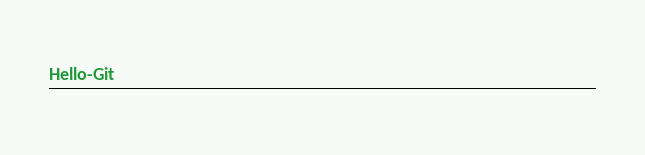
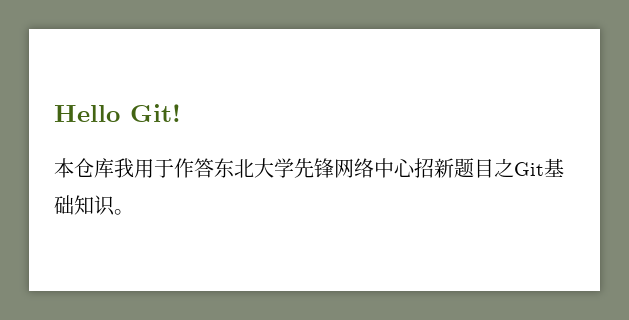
[49,67,114,80] Hello-Git -> [54,104,181,122] [54,158,564,178] [54,195,134,216] Hello Git! // 本仓库我用于作答东北大学先锋网络中心招新题目之Git基础知识。

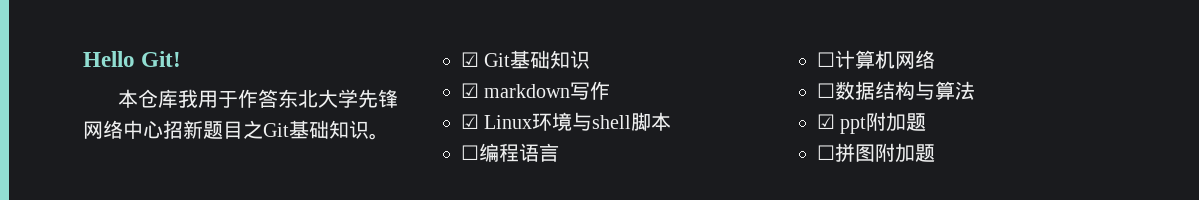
(134, 212) none -> [461,50,591,69] [461,81,611,100] [461,112,672,131] [461,143,559,162] [817,50,935,69] [817,81,975,100] [817,112,927,134] [817,143,935,163] // ☑ Git基础知识 // ☑ markdown写作 // ☑ Linux环境与shell脚本 // ☐编程语言 // ☐计算机网络 // ☐数据结构与算法 // ☑ ppt附加题 // ☐拼图附加题

